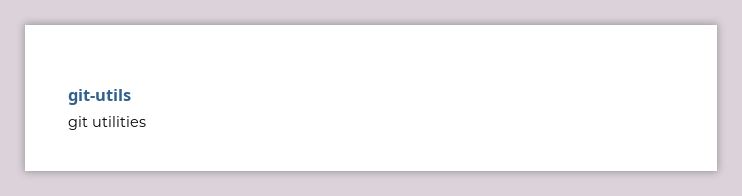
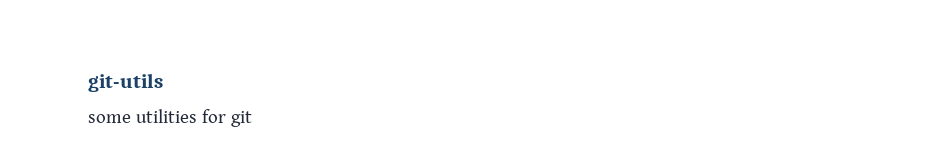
[68,116,146,130] git utilities -> [88,109,252,127] some utilities for git

